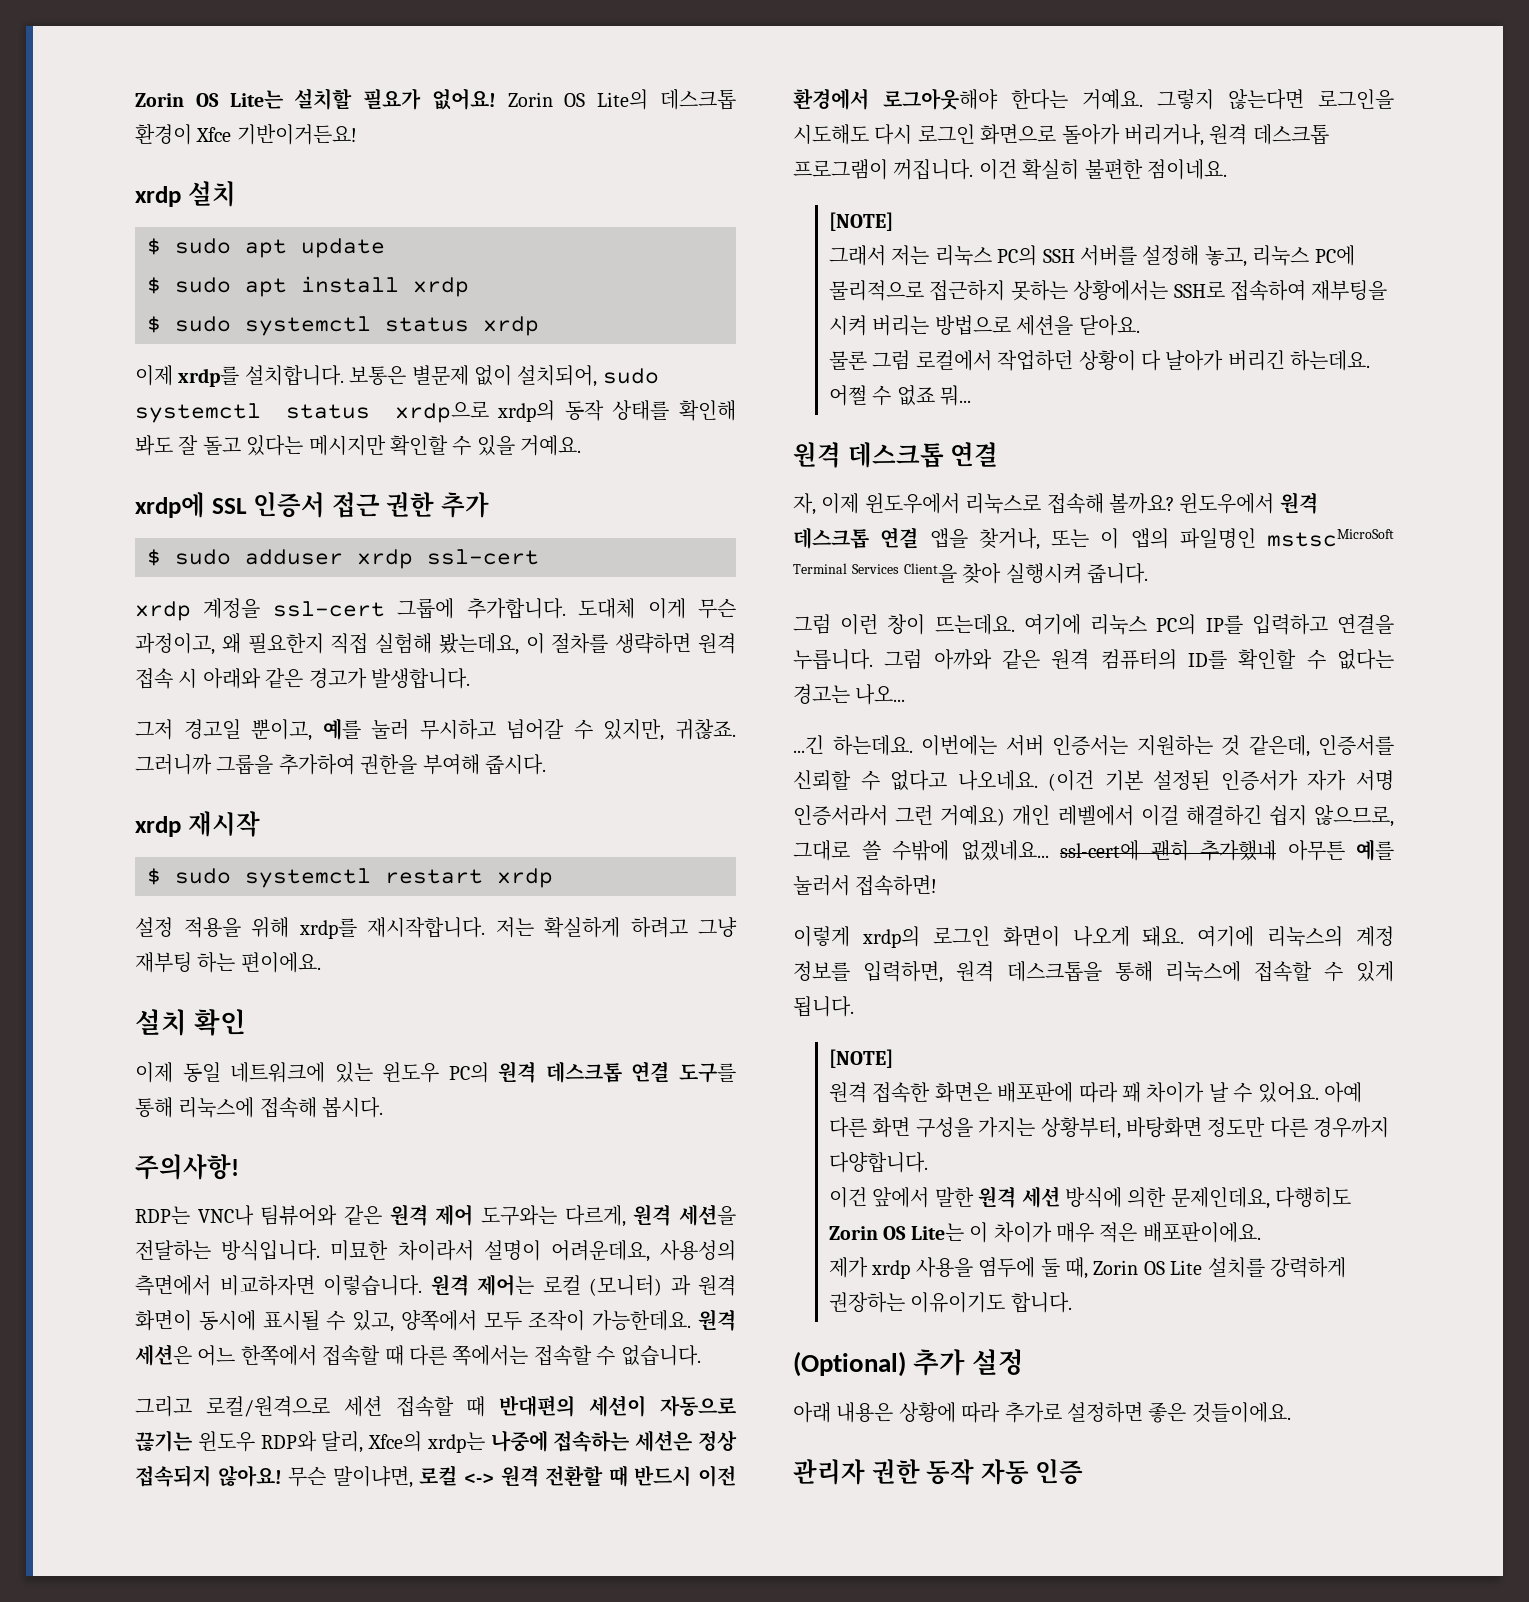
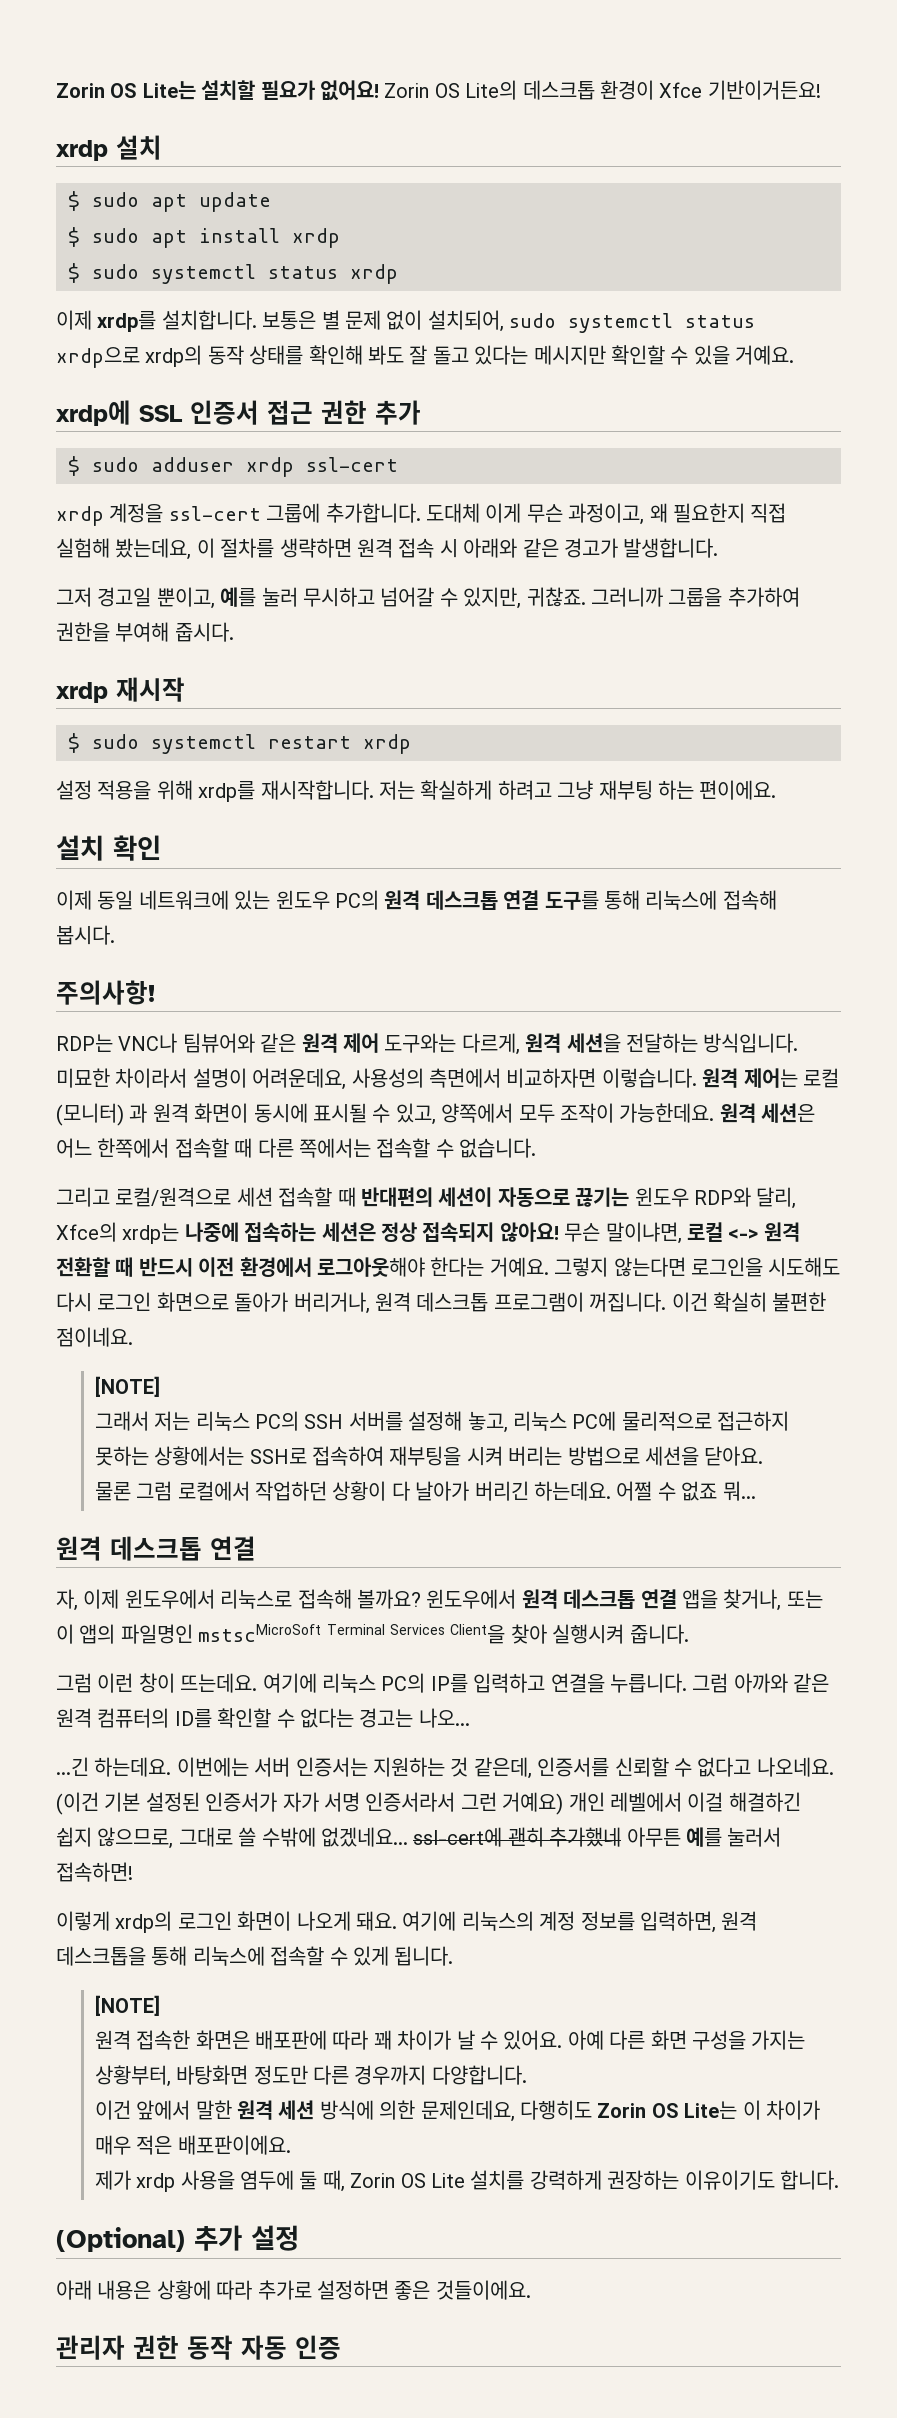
[411,365,469,386] 별문제 -> [321,310,381,330] 별 문제

